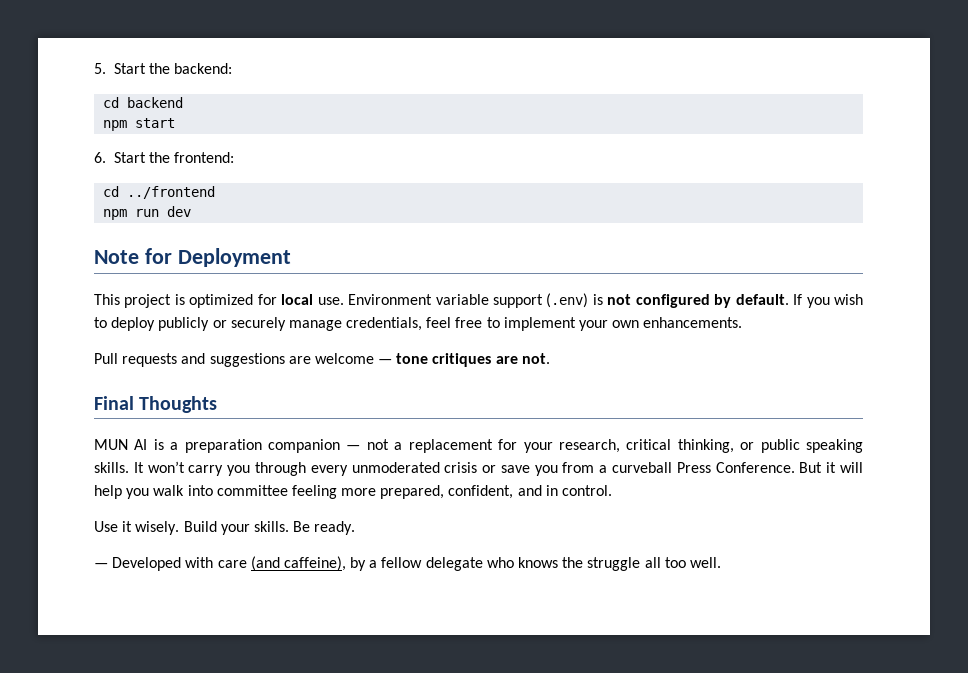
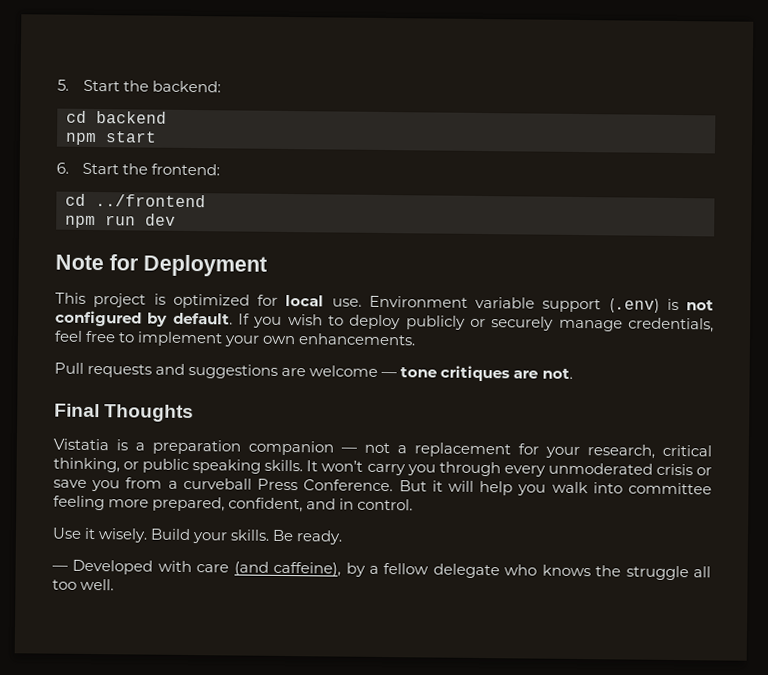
[94,439,148,450] MUN AI -> [53,438,109,451] Vistatia

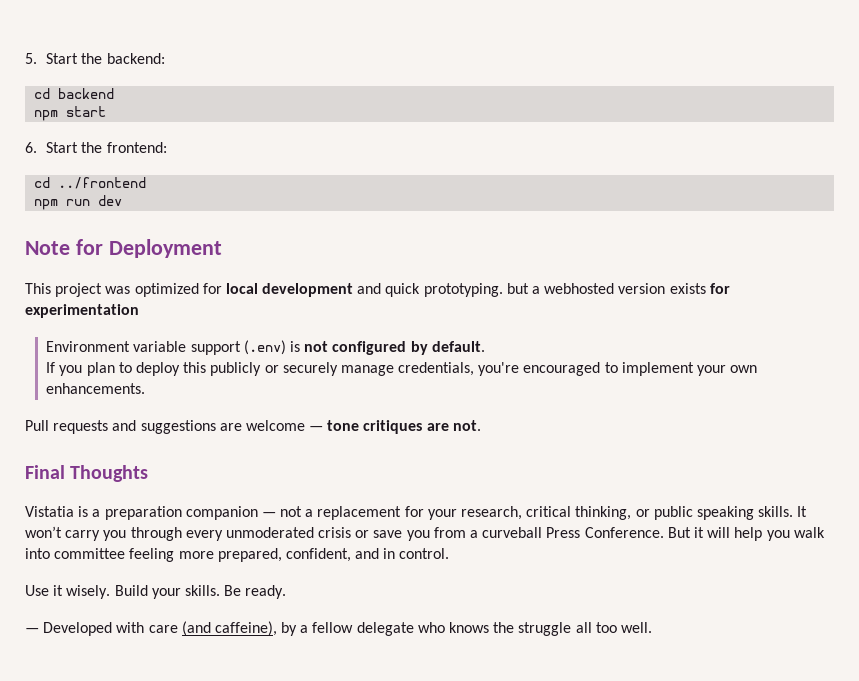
[153,293,166,305] is -> [105,286,131,294] was
[331,298,362,307] use. -> [262,283,730,297] [25,304,139,318] development and quick prototyping. but a webhosted version exists for experimentation //
(233, 318) none -> (485, 346) //
[287,314,323,326] wish -> [86,362,115,376] plan
(402, 322) none -> [183,362,207,373] this
[54,330,117,343] feel free -> [478,362,601,376] you're encouraged

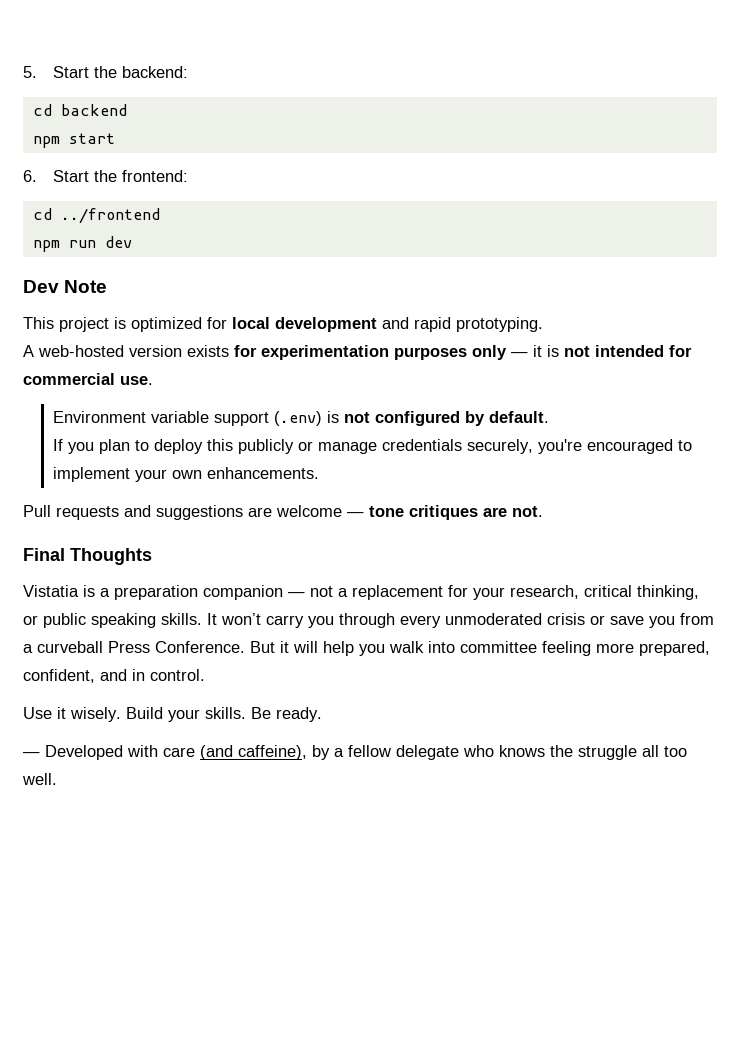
(123, 200) none -> [23,280,59,293] Dev
[75,239,222,258] for Deployment -> (108, 286) none
[105,286,131,294] was -> [114,317,126,329] is
[385,283,421,297] quick -> [414,317,451,332] rapid
[506,283,615,294] but a webhosted -> [23,345,124,357] // A web-hosted
(139, 311) none -> [394,345,692,360] [23,373,153,385] purposes only — it is not intended for commercial use.
[282,362,475,376] securely manage credentials, -> [317,439,533,454] manage credentials securely,

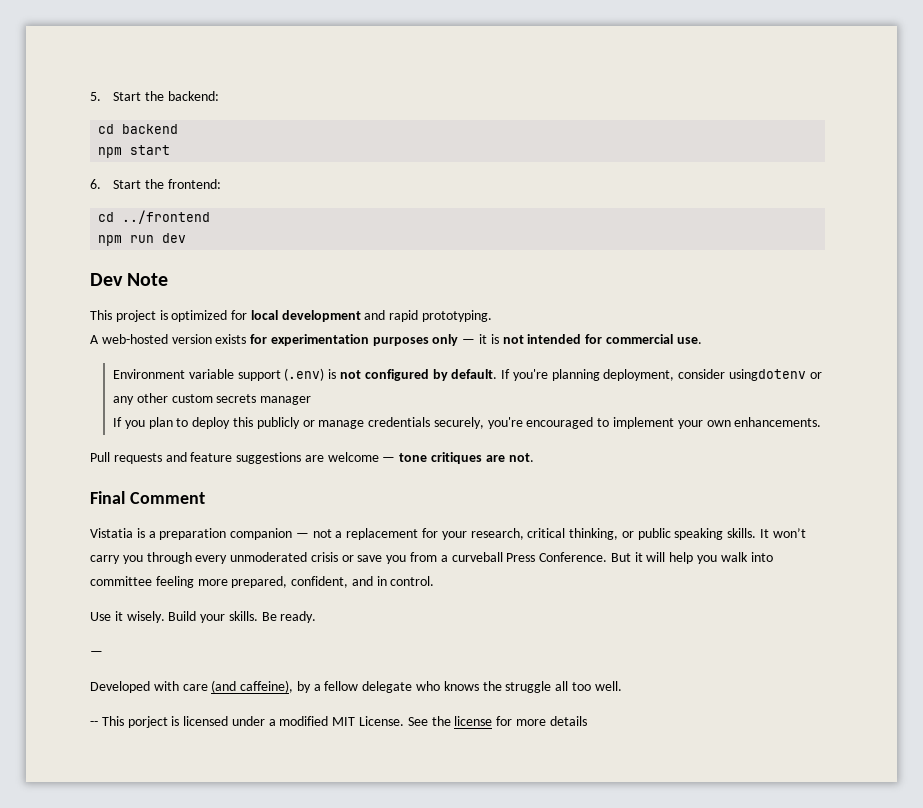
(549, 417) none -> [501,369,822,381] [113,393,312,405] If you're planning deployment, consider usingdotenv or any other custom secrets manager
(151, 511) none -> [190,452,233,462] feature
[70,548,152,565] Thoughts -> [129,492,205,504] Comment
(40, 754) none -> (103, 653) //
(57, 779) none -> [90,716,587,728] // -- This porject is licensed under a modified MIT License. See the license for more details

